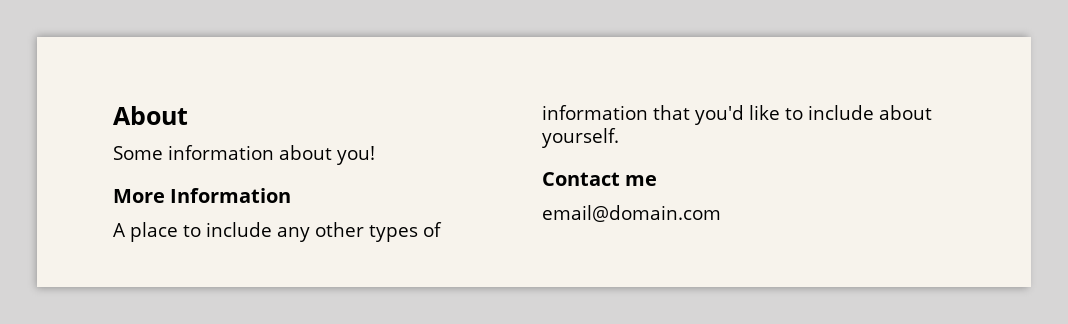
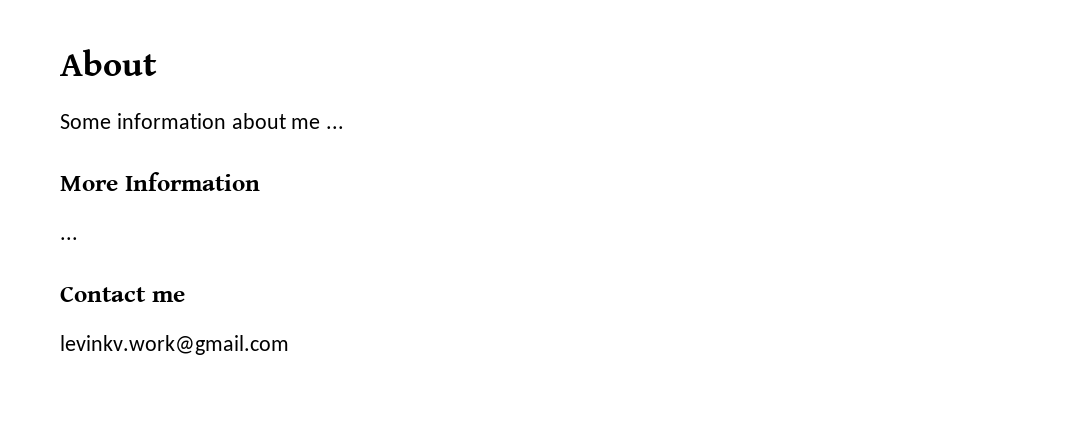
[337,146,375,165] you! -> [291,118,345,129] me ...
[113,222,442,242] [542,105,932,125] [542,128,619,148] A place to include any other types of information that you'd like to include about yourself. -> [60,237,78,240] ...
[542,205,721,222] email@domain.com -> [60,335,289,355] levinkv.work@gmail.com

